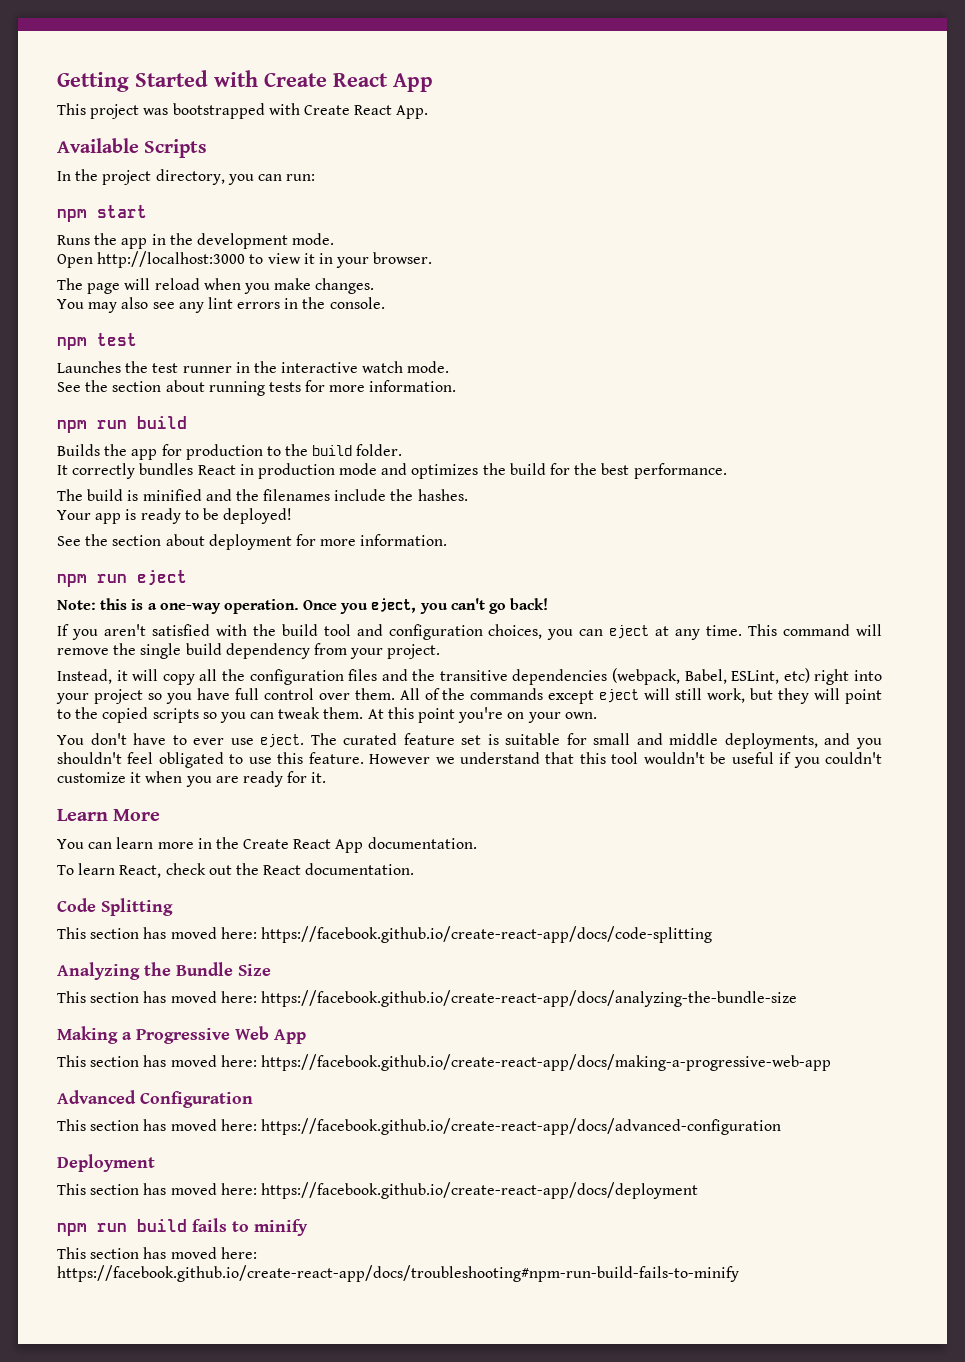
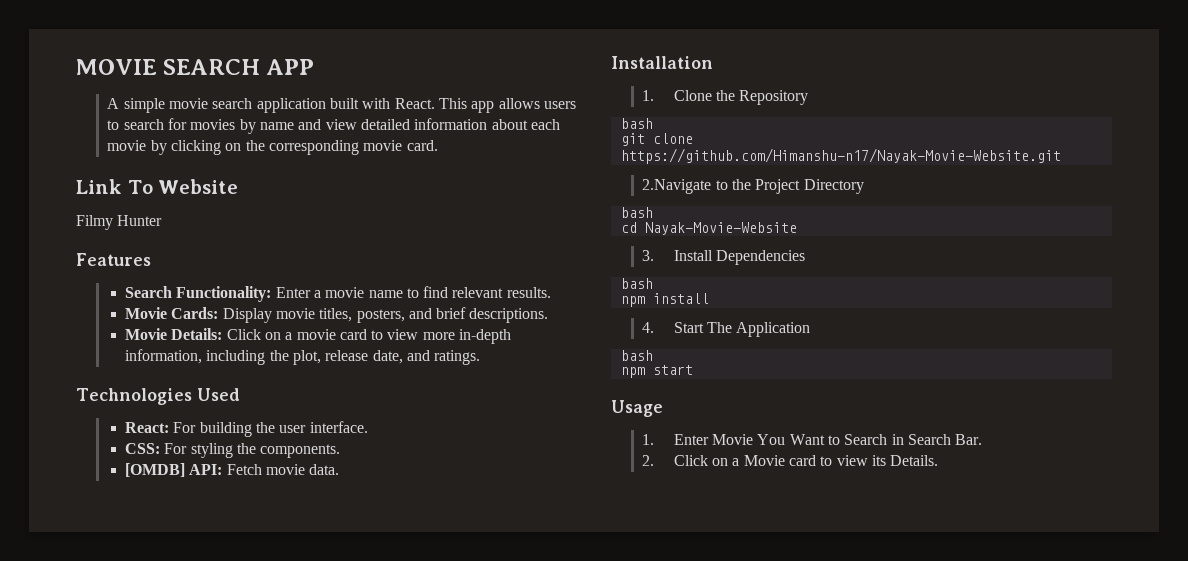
[57,70,433,92] [57,103,429,119] [57,138,208,158] [57,169,316,185] [57,205,147,222] [57,233,335,249] [57,251,433,268] [57,278,375,294] [57,297,385,313] [57,333,137,350] [57,361,450,373] [57,380,457,396] [57,416,187,433] [57,444,403,460] [57,463,727,479] [57,489,468,501] [57,508,293,524] [57,534,448,550] [57,570,187,587] [57,598,549,614] [57,624,882,640] [57,643,441,659] [57,668,883,685] [56,688,883,704] [57,707,597,723] [57,733,882,749] [57,752,883,768] [57,771,327,787] [57,809,161,821] [57,837,477,853] [57,863,415,878] [57,898,173,916] [57,926,712,943] [57,962,271,980] [57,990,797,1007] [57,1026,306,1044] [57,1054,831,1071] [57,1090,253,1108] [57,1118,781,1135] [57,1154,155,1172] [57,1182,698,1199] [57,1218,308,1236] [57,1247,257,1259] [57,1265,739,1282] Getting Started with Create React App // This project was bootstrapped with Create React App. // Available Scripts // In the project directory, you can run: // npm start // Runs the app in the development mode. // Open http://localhost:3000 to view it in your browser. // The page will reload when you make changes. // You may also see any lint errors in the console. // npm test // Launches the test runner in the interactive watch mode. // See the section about running tests for more information. // npm run build // Builds the app for production to the build folder. // It correctly bundles React in production mode and optimizes the build for the best performance. // The build is minified and the filenames include the hashes. // Your app is ready to be deployed! // See the section about deployment for more information. // npm run eject // Note: this is a one-way operation. Once you eject, you can't go back! // If you aren't satisfied with the build tool and configuration choices, you can eject at any time. This command will remove the single build dependency from your project. // Instead, it will copy all the configuration files and the transitive dependencies (webpack, Babel, ESLint, etc) right into your project so you have full control over them. All of the commands except eject will still work, but they will point to the copied scripts so you can tweak them. At this point you're on your own. // You don't have to ever use eject. The curated feature set is suitable for small and middle deployments, and you shouldn't feel obligated to use this feature. However we understand that this tool wouldn't be useful if you couldn't customize it when you are ready for it. // Learn More // You can learn more in the Create React App documentation. // To learn React, check out the React documentation. // Code Splitting // This section has moved here: https://facebook.github.io/create-react-app/docs/code-splitting // Analyzing the Bundle Size // This section has moved here: https://facebook.github.io/create-react-app/docs/analyzing-the-bundle-size // Making a Progressive Web App // This section has moved here: https://facebook.github.io/create-react-app/docs/making-a-progressive-web-app // Advanced Configuration // This section has moved here: https://facebook.github.io/create-react-app/docs/advanced-configuration // Deployment // This section has moved here: https://facebook.github.io/create-react-app/docs/deployment // npm run build fails to minify // This section has moved here: https://facebook.github.io/create-react-app/docs/troubleshooting#npm-run-build-fails-to-minify -> [76,59,314,75] [107,98,576,113] [107,118,560,134] [107,140,438,155] [76,179,239,194] [76,215,163,230] [76,253,151,266] [124,286,551,302] [124,307,549,323] [124,328,512,344] [124,349,481,365] [76,388,240,405] [124,421,368,437] [124,443,341,458] [124,463,340,477] [611,56,713,69] [642,90,809,105] [620,118,653,129] [620,133,693,146] [620,148,1061,164] [642,179,864,194] [620,207,653,218] [620,222,797,235] [642,250,805,265] [620,278,653,289] [620,293,709,307] [642,322,811,337] [620,350,653,361] [620,365,693,378] [611,400,663,417] [642,434,983,445] [642,455,939,466] MOVIE SEARCH APP // A simple movie search application built with React. This app allows users to search for movies by name and view detailed information about each movie by clicking on the corresponding movie card. // Link To Website // Filmy Hunter // Features // Search Functionality: Enter a movie name to find relevant results. // Movie Cards: Display movie titles, posters, and brief descriptions. // Movie Details: Click on a movie card to view more in-depth information, including the plot, release date, and ratings. // Technologies Used // React: For building the user interface. // CSS: For styling the components. // [OMDB] API: Fetch movie data. // Installation // 1. Clone the Repository // bash // git clone https://github.com/Himanshu-n17/Nayak-Movie-Website.git // 2.Navigate to the Project Directory // bash // cd Nayak-Movie-Website // 3. Install Dependencies // bash // npm install // 4. Start The Application // bash // npm start // Usage // 1. Enter Movie You Want to Search in Search Bar. // 2. Click on a Movie card to view its Details.

